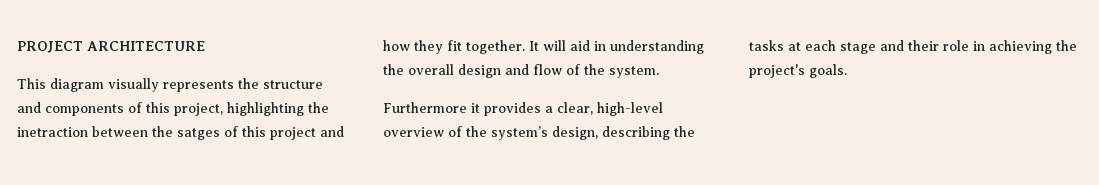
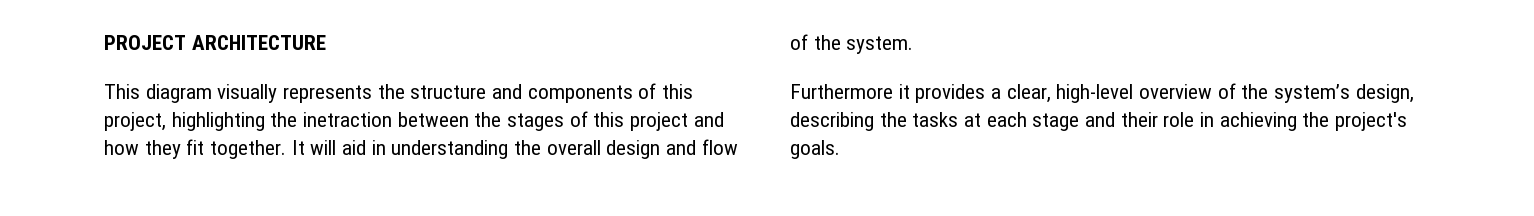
[177,128,220,140] satges -> [507,113,565,131] stages

